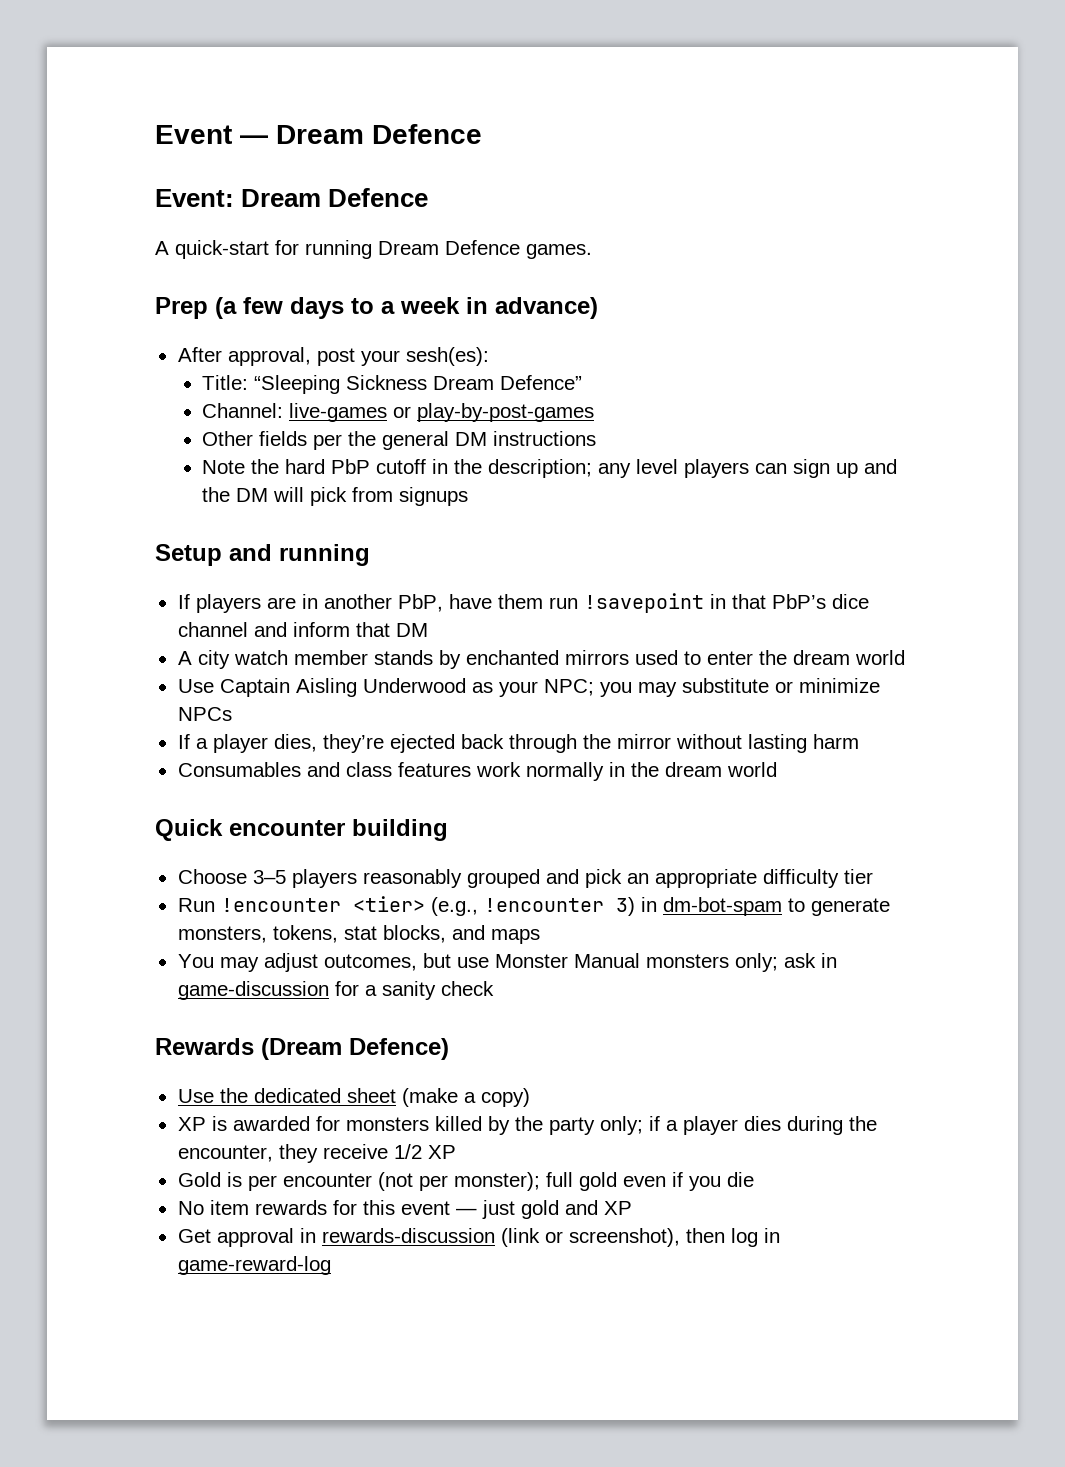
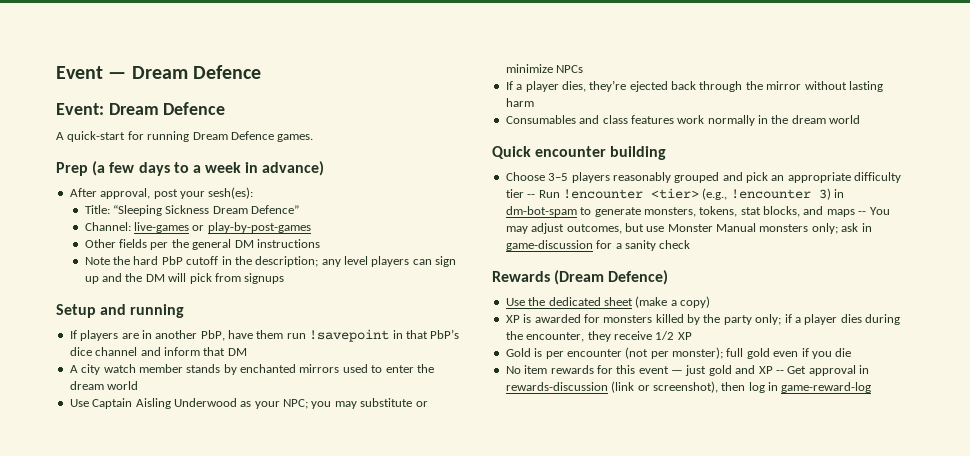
(873, 876) // -> [527,194,536,198] --
(540, 936) // -> [858,211,867,215] --
(632, 1208) // -> [775,370,784,374] --

